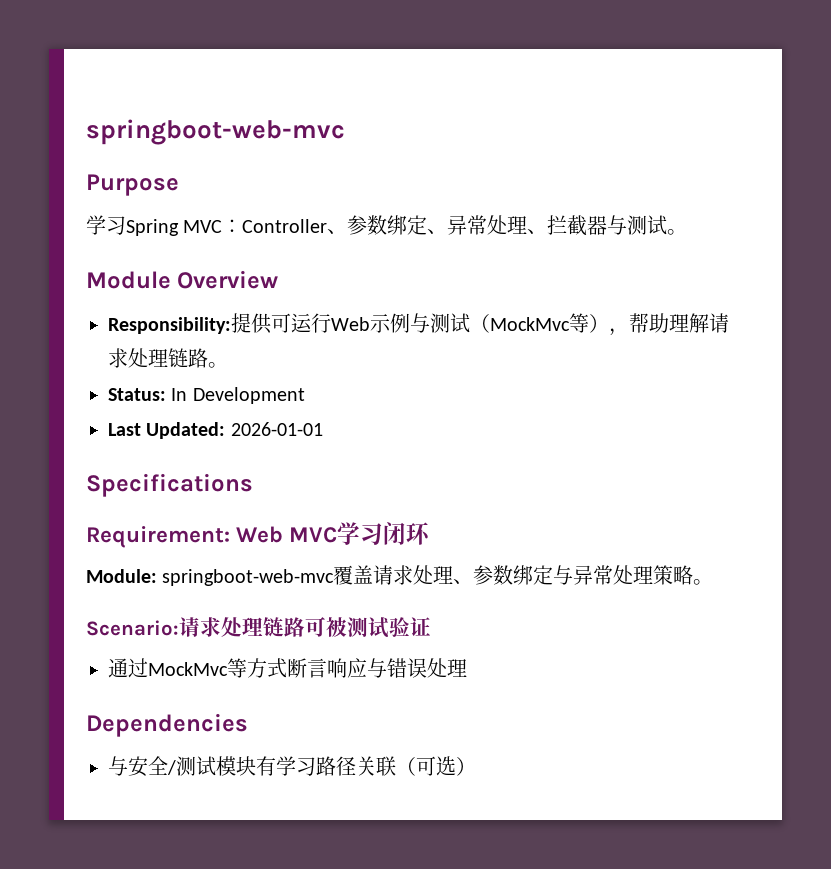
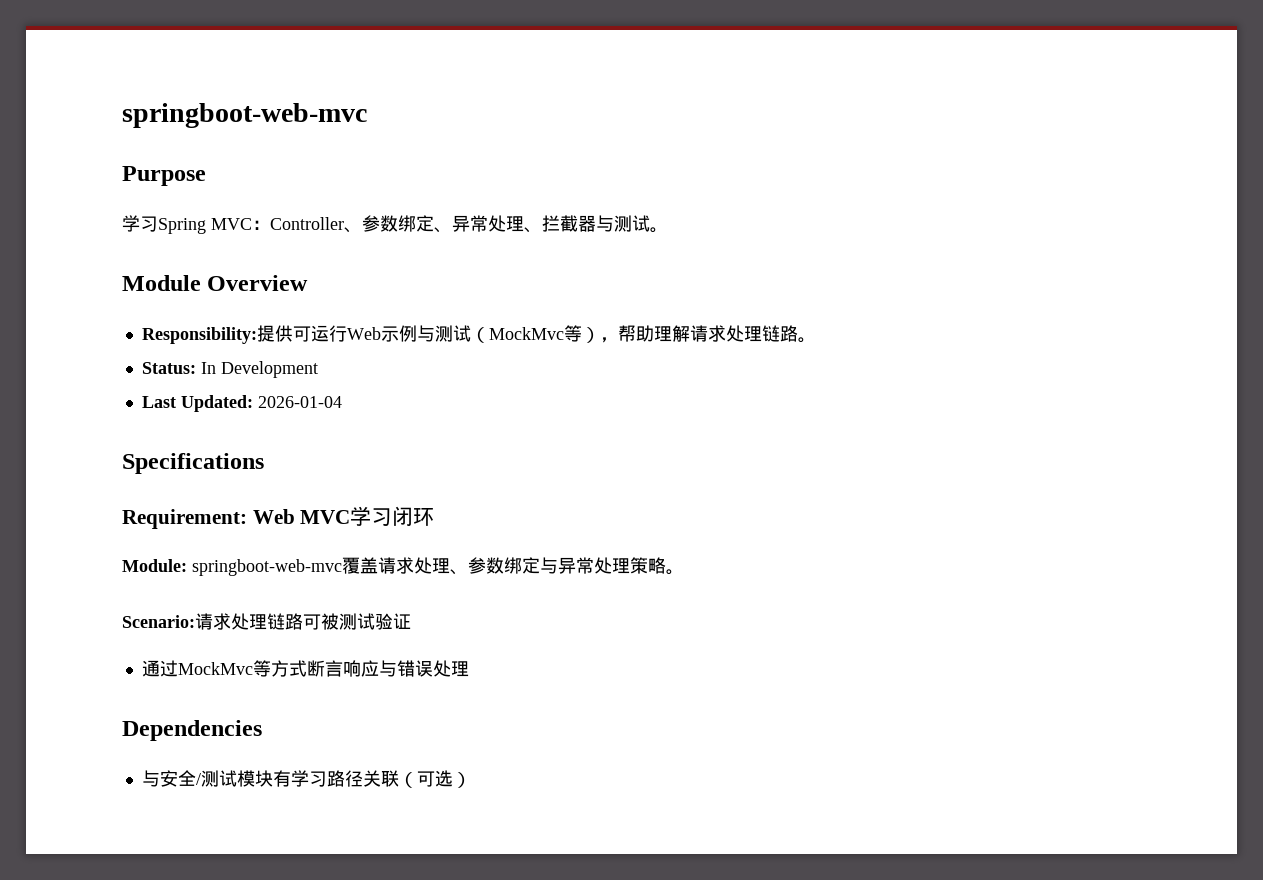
[230,422,323,436] 2026-01-01 -> [257,396,342,408] 2026-01-04

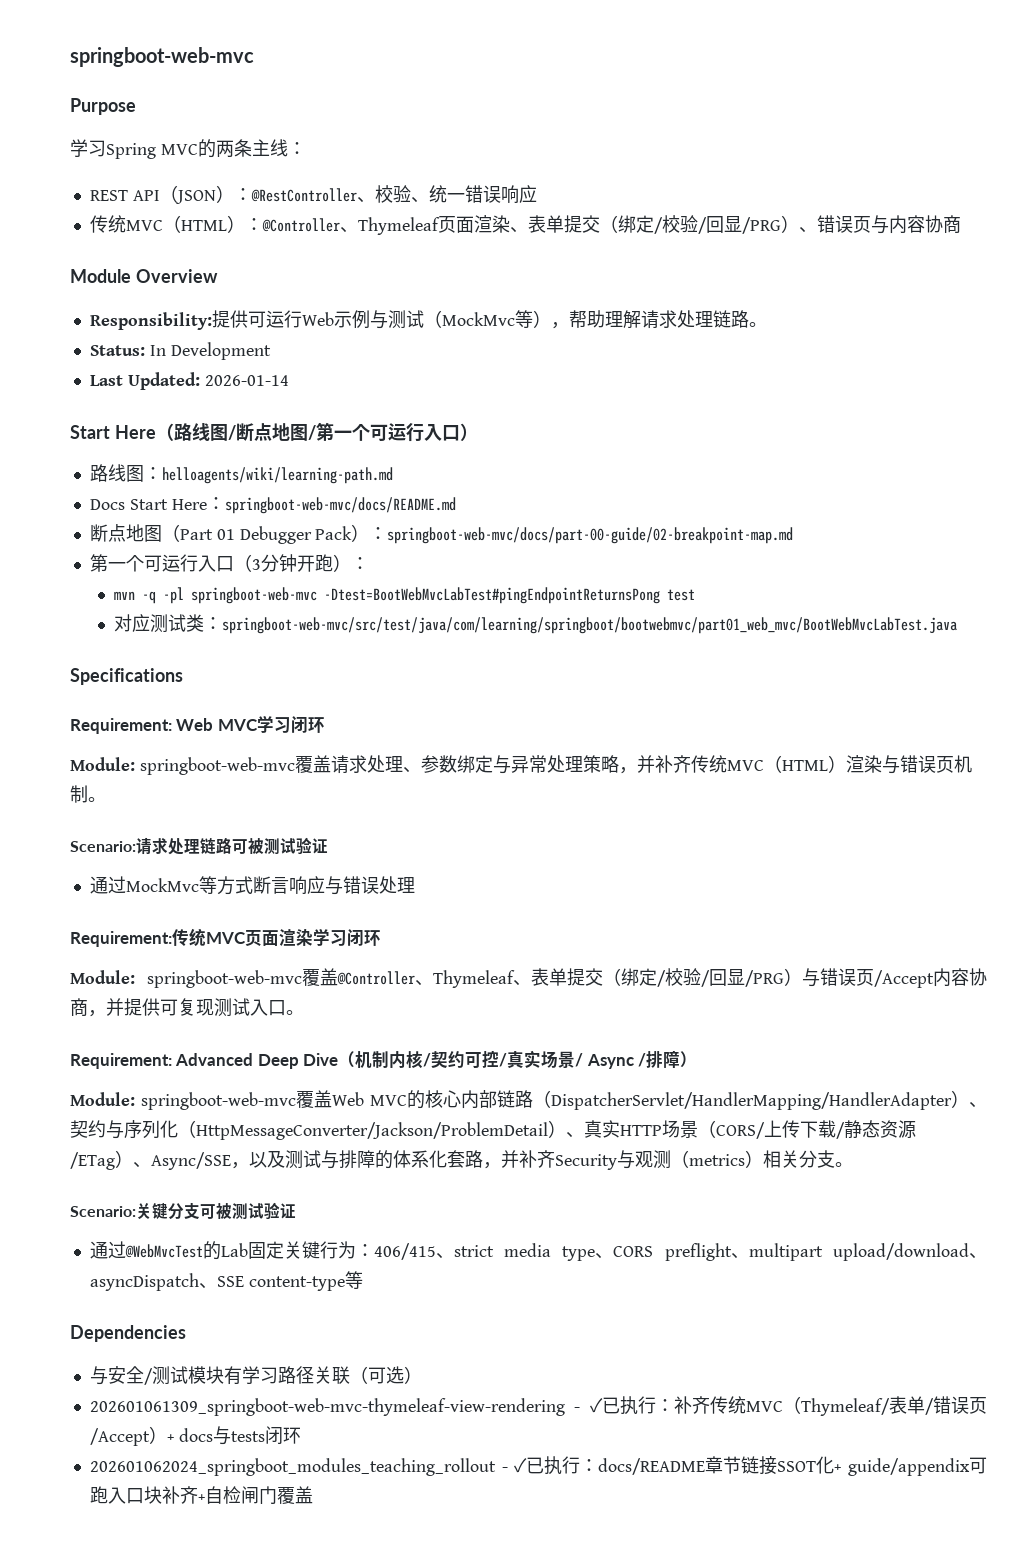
[252,215,668,233] ：Controller、参数绑定、异常处理、拦截器与测试。 -> [197,139,306,158] [89,185,537,204] [89,215,961,235] 的两条主线： // REST API（JSON）：@RestController、校验、统一错误响应 // 传统MVC（HTML）：@Controller、Thymeleaf页面渲染、表单提交（绑定/校验/回显/PRG）、错误页与内容协商
[257,396,342,408] 2026-01-04 -> [204,375,289,386] [70,422,478,442] [89,464,393,484] [89,497,456,514] [89,524,794,544] [89,554,369,572] [114,587,696,604] [114,614,958,634] 2026-01-14 // Start Here（路线图/断点地图/第一个可运行入口） // 路线图：helloagents/wiki/learning-path.md // Docs Start Here：springboot-web-mvc/docs/README.md // 断点地图（Part 01 Debugger Pack）：springboot-web-mvc/docs/part-00-guide/02-breakpoint-map.md // 第一个可运行入口（3分钟开跑）： // mvn -q -pl springboot-web-mvc -Dtest=BootWebMvcLabTest#pingEndpointReturnsPong test // 对应测试类：springboot-web-mvc/src/test/java/com/learning/springboot/bootwebmvc/part01_web_mvc/BootWebMvcLabTest.java
(666, 565) none -> [618,755,972,774] [70,785,88,803] ，并补齐传统MVC（HTML）渲染与错误页机制
(469, 669) none -> [70,928,381,947] [70,968,987,988] [70,998,304,1017] [70,1050,698,1069] [70,1090,987,1110] [70,1120,916,1140] [70,1150,853,1170] [70,1202,296,1220] [89,1241,987,1261] [89,1271,363,1291] // Requirement:传统MVC页面渲染学习闭环 // Module: springboot-web-mvc覆盖@Controller、Thymeleaf、表单提交（绑定/校验/回显/PRG）与错误页/Accept内容协商，并提供可复现测试入口。 // Requirement: Advanced Deep Dive（机制内核/契约可控/真实场景/ Async /排障） // Module: springboot-web-mvc覆盖Web MVC的核心内部链路（DispatcherServlet/HandlerMapping/HandlerAdapter）、契约与序列化（HttpMessageConverter/Jackson/ProblemDetail）、真实HTTP场景（CORS/上传下载/静态资源/ETag）、Async/SSE，以及测试与排障的体系化套路，并补齐Security与观测（metrics）相关分支。 // Scenario:关键分支可被测试验证 // 通过@WebMvcTest的Lab固定关键行为：406/415、strict media type、CORS preflight、multipart upload/download、asyncDispatch、SSE content-type等
(471, 780) none -> [89,1396,987,1416] [89,1426,301,1446] [89,1456,987,1476] [89,1486,313,1504] // 202601061309_springboot-web-mvc-thymeleaf-view-rendering - ✓已执行：补齐传统MVC（Thymeleaf/表单/错误页/Accept）+ docs与tests闭环 // 202601062024_springboot_modules_teaching_rollout - ✓已执行：docs/README章节链接SSOT化+ guide/appendix可跑入口块补齐+自检闸门覆盖

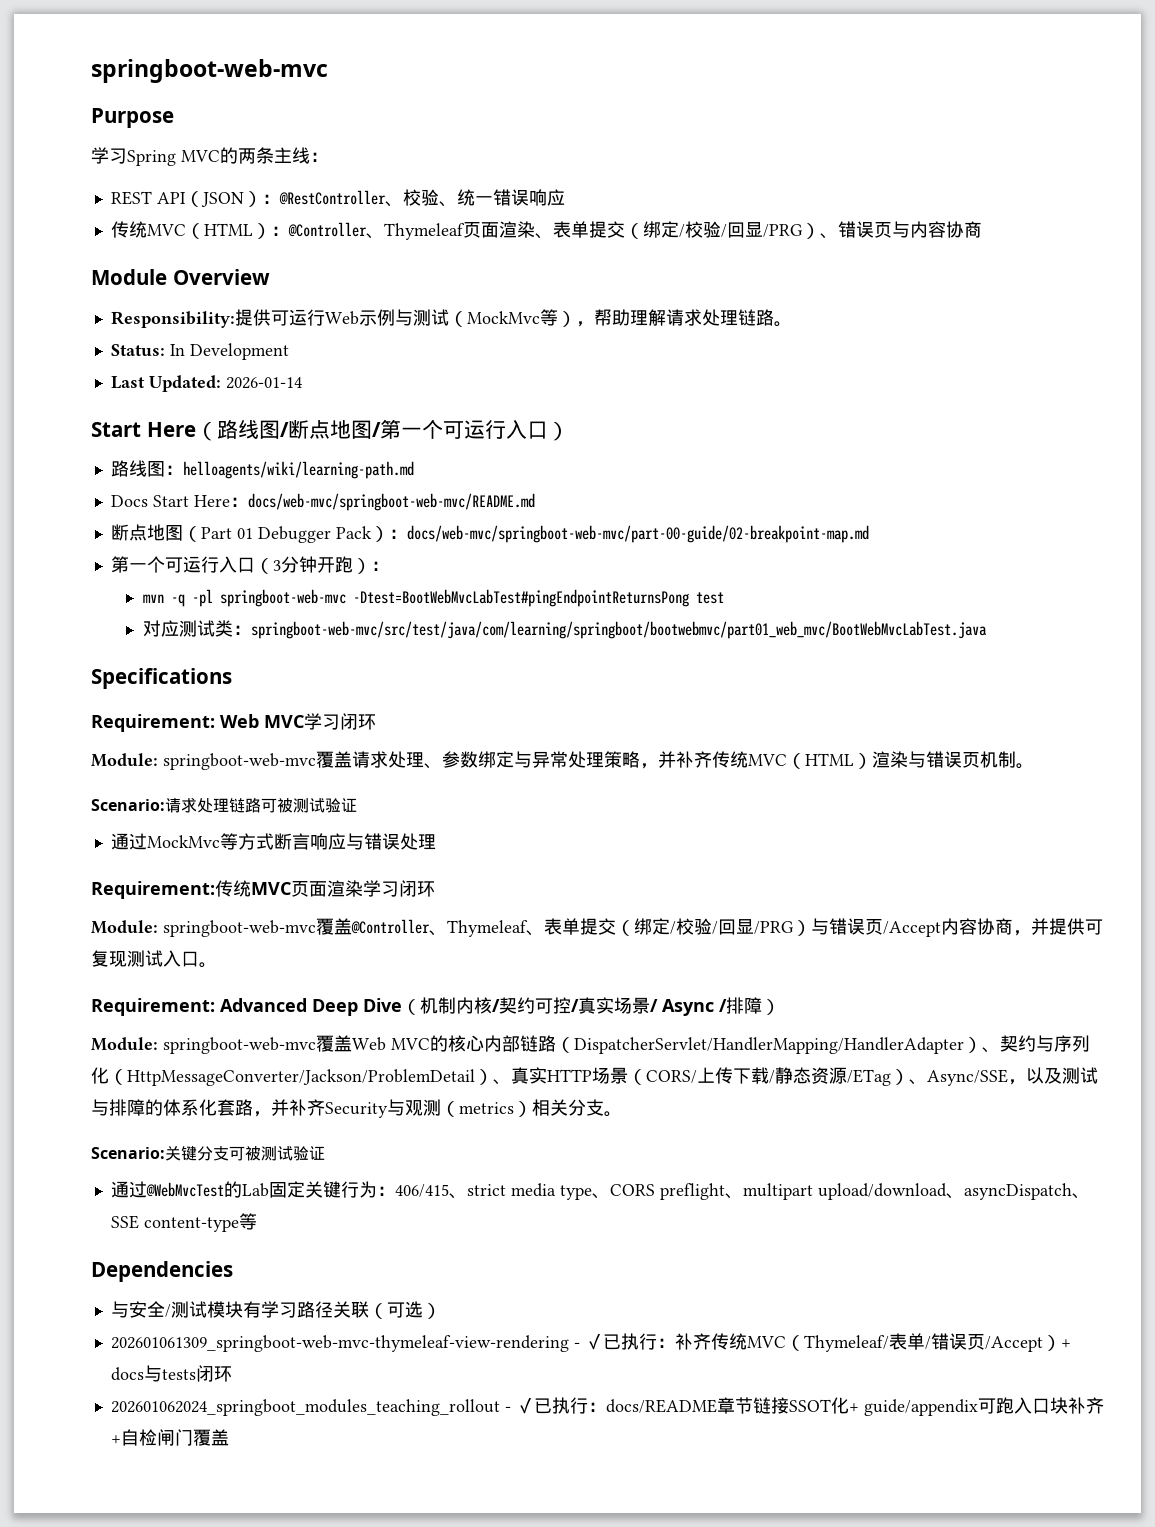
[224,497,456,514] springboot-web-mvc/docs/README.md -> [247,493,535,511] docs/web-mvc/springboot-web-mvc/README.md
[387,527,794,544] springboot-web-mvc/docs/part-00-guide/02-breakpoint-map.md -> [406,525,869,543] docs/web-mvc/springboot-web-mvc/part-00-guide/02-breakpoint-map.md

